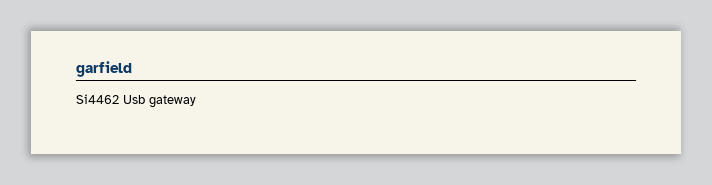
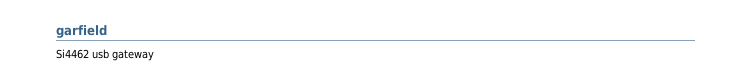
[123,95,145,104] Usb -> [92,49,109,59] usb

